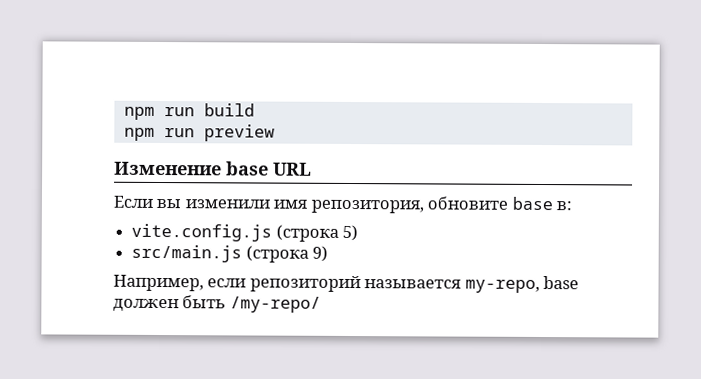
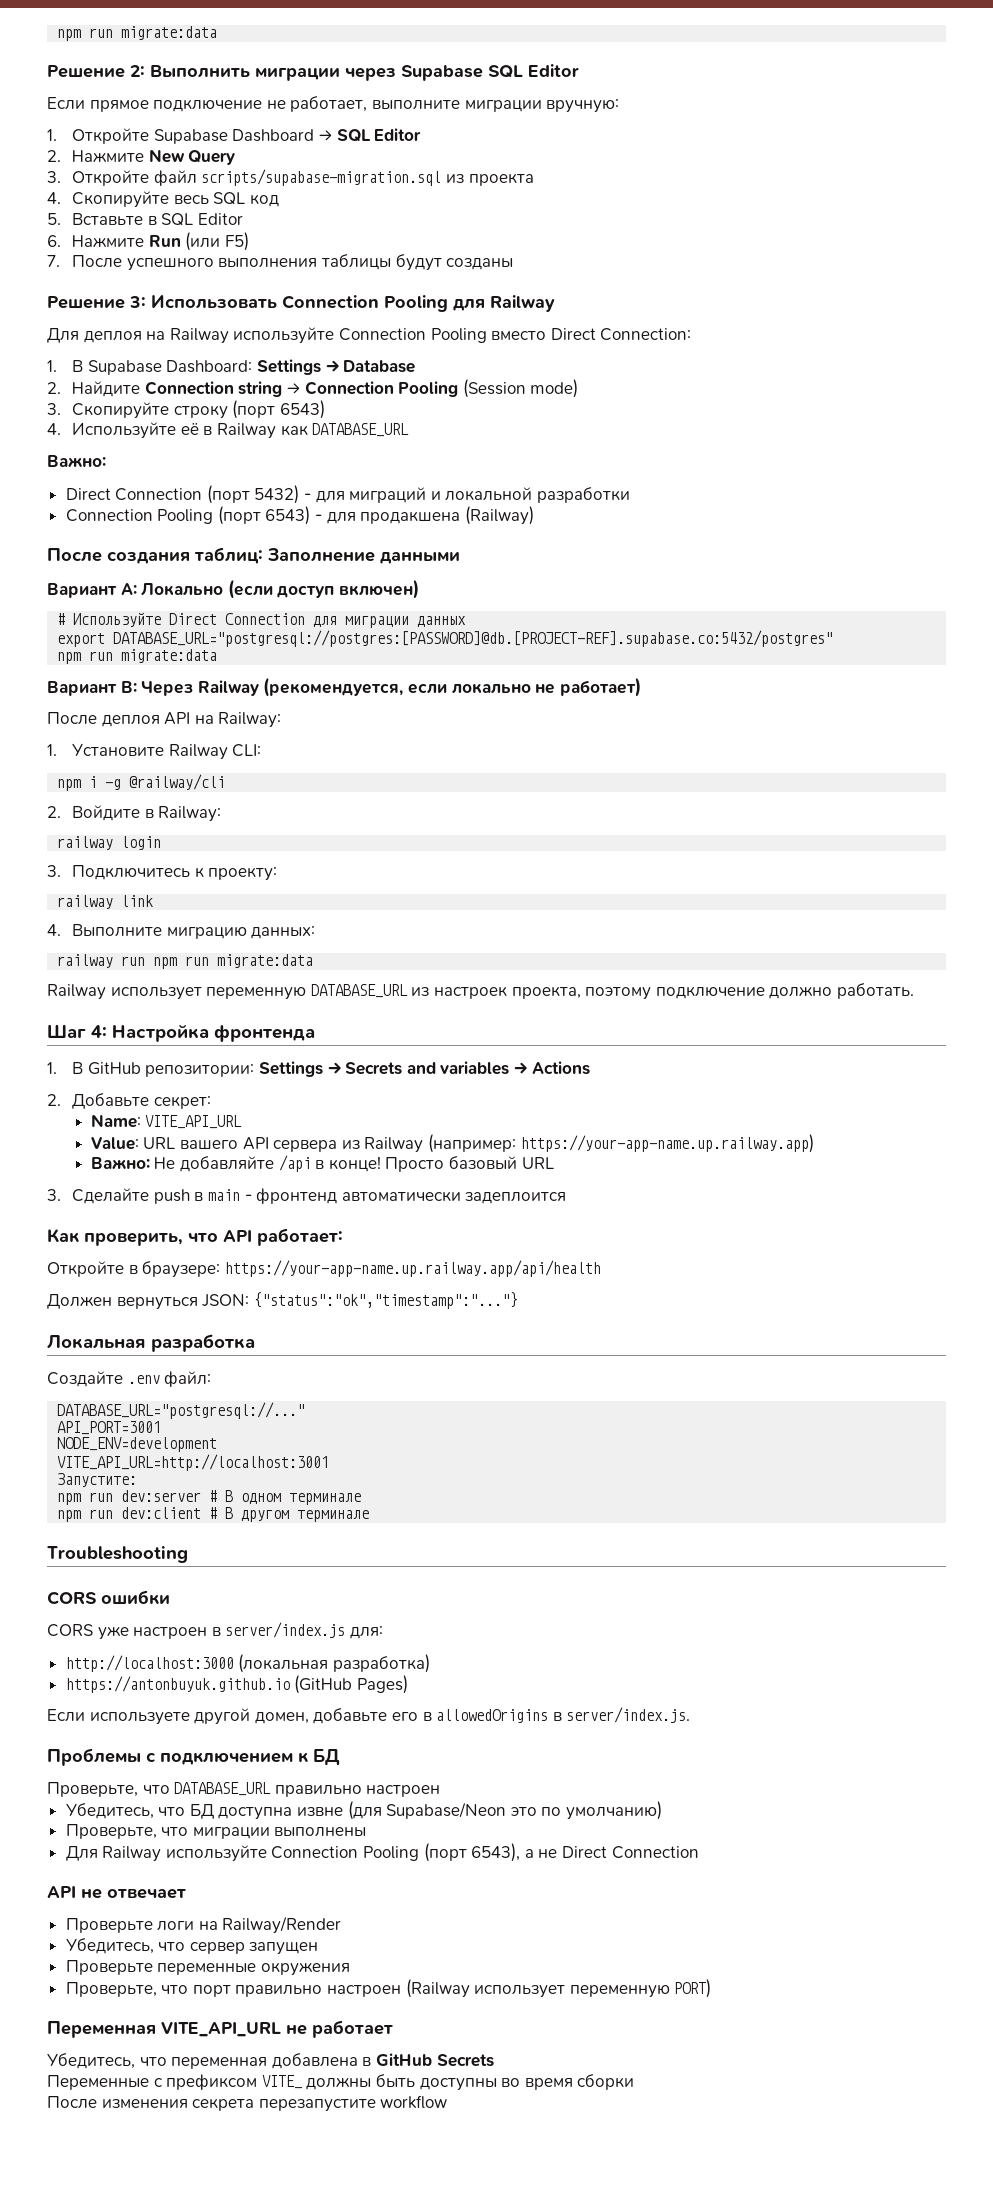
[123,103,255,120] [123,124,275,142] [114,161,312,176] [113,195,573,214] [131,223,359,242] [131,244,329,263] [113,274,580,293] [113,295,321,313] npm run build // npm run preview // Изменение base URL // Если вы изменили имя репозитория, обновите base в: // vite.config.js (строка 5) // src/main.js (строка 9) // Например, если репозиторий называется my-repo, base должен быть /my-repo/ -> [57,26,218,41] [47,64,579,81] [47,96,620,113] [47,128,422,144] [47,149,236,165] [47,169,534,186] [47,191,279,208] [47,213,243,226] [47,232,249,251] [47,254,514,271] [47,295,555,312] [47,327,692,344] [47,359,416,375] [47,379,579,398] [47,400,325,419] [47,422,410,439] [47,455,106,468] [65,485,631,504] [65,506,534,525] [47,547,460,564] [47,579,419,599] [57,612,467,628] [57,630,834,647] [57,649,218,664] [47,677,641,697] [47,712,282,728] [47,743,262,760] [57,774,226,791] [47,805,222,822] [57,836,162,850] [47,865,278,881] [57,895,154,909] [47,924,316,939] [57,954,314,969] [47,983,914,1000] [47,1024,315,1042] [47,1061,590,1077] [47,1093,211,1109] [90,1114,243,1129] [90,1134,814,1153] [90,1155,554,1172] [47,1188,567,1204] [47,1228,343,1246] [47,1260,601,1278] [47,1292,518,1310] [47,1334,255,1352] [47,1371,212,1387] [57,1402,306,1419] [57,1421,162,1435] [57,1437,218,1452] [57,1454,330,1471] [57,1473,138,1488] [57,1490,362,1505] [57,1507,370,1522] [47,1546,188,1563] [47,1590,170,1605] [47,1622,383,1640] [65,1654,430,1673] [65,1675,408,1694] [47,1707,691,1725] [47,1748,340,1766] [47,1782,441,1797] [65,1801,663,1820] [65,1824,367,1839] [65,1843,699,1862] [47,1886,186,1899] [65,1916,342,1934] [65,1938,319,1955] [65,1960,350,1976] [65,1979,712,1998] [47,2020,393,2038] [47,2053,494,2069] [47,2074,635,2091] [47,2095,448,2112] npm run migrate:data // Решение 2: Выполнить миграции через Supabase SQL Editor // Если прямое подключение не работает, выполните миграции вручную: // 1. Откройте Supabase Dashboard → SQL Editor // 2. Нажмите New Query // 3. Откройте файл scripts/supabase-migration.sql из проекта // 4. Скопируйте весь SQL код // 5. Вставьте в SQL Editor // 6. Нажмите Run (или F5) // 7. После успешного выполнения таблицы будут созданы // Решение 3: Использовать Connection Pooling для Railway // Для деплоя на Railway используйте Connection Pooling вместо Direct Connection: // 1. В Supabase Dashboard: Settings → Database // 2. Найдите Connection string → Connection Pooling (Session mode) // 3. Скопируйте строку (порт 6543) // 4. Используйте её в Railway как DATABASE_URL // Важно: // Direct Connection (порт 5432) - для миграций и локальной разработки // Connection Pooling (порт 6543) - для продакшена (Railway) // После создания таблиц: Заполнение данными // Вариант A: Локально (если доступ включен) // # Используйте Direct Connection для миграции данных // export DATABASE_URL="postgresql://postgres:[PASSWORD]@db.[PROJECT-REF].supabase.co:5432/postgres" // npm run migrate:data // Вариант B: Через Railway (рекомендуется, если локально не работает) // После деплоя API на Railway: // 1. Установите Railway CLI: // npm i -g @railway/cli // 2. Войдите в Railway: // railway login // 3. Подключитесь к проекту: // railway link // 4. Выполните миграцию данных: // railway run npm run migrate:data // Railway использует переменную DATABASE_URL из настроек проекта, поэтому подключение должно работать. // Шаг 4: Настройка фронтенда // 1. В GitHub репозитории: Settings → Secrets and variables → Actions // 2. Добавьте секрет: // Name: VITE_API_URL // Value: URL вашего API сервера из Railway (например: https://your-app-name.up.railway.app) // Важно: Не добавляйте /api в конце! Просто базовый URL // 3. Сделайте push в main - фронтенд автоматически задеплоится // Как проверить, что API работает: // Откройте в браузере: https://your-app-name.up.railway.app/api/health // Должен вернуться JSON: {"status":"ok","timestamp":"..."} // Локальная разработка // Создайте .env файл: // DATABASE_URL="postgresql://..." // API_PORT=3001 // NODE_ENV=development // VITE_API_URL=http://localhost:3001 // Запустите: // npm run dev:server # В одном терминале // npm run dev:client # В другом терминале // Troubleshooting // CORS ошибки // CORS уже настроен в server/index.js для: // http://localhost:3000 (локальная разработка) // https://antonbuyuk.github.io (GitHub Pages) // Если используете другой домен, добавьте его в allowedOrigins в server/index.js. // Проблемы с подключением к БД // Проверьте, что DATABASE_URL правильно настроен // Убедитесь, что БД доступна извне (для Supabase/Neon это по умолчанию) // Проверьте, что миграции выполнены // Для Railway используйте Connection Pooling (порт 6543), а не Direct Connection // API не отвечает // Проверьте логи на Railway/Render // Убедитесь, что сервер запущен // Проверьте переменные окружения // Проверьте, что порт правильно настроен (Railway использует переменную PORT) // Переменная VITE_API_URL не работает // Убедитесь, что переменная добавлена в GitHub Secrets // Переменные с префиксом VITE_ должны быть доступны во время сборки // После изменения секрета перезапустите workflow

